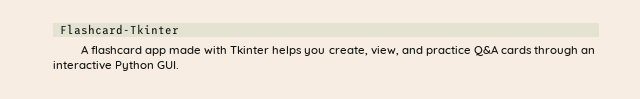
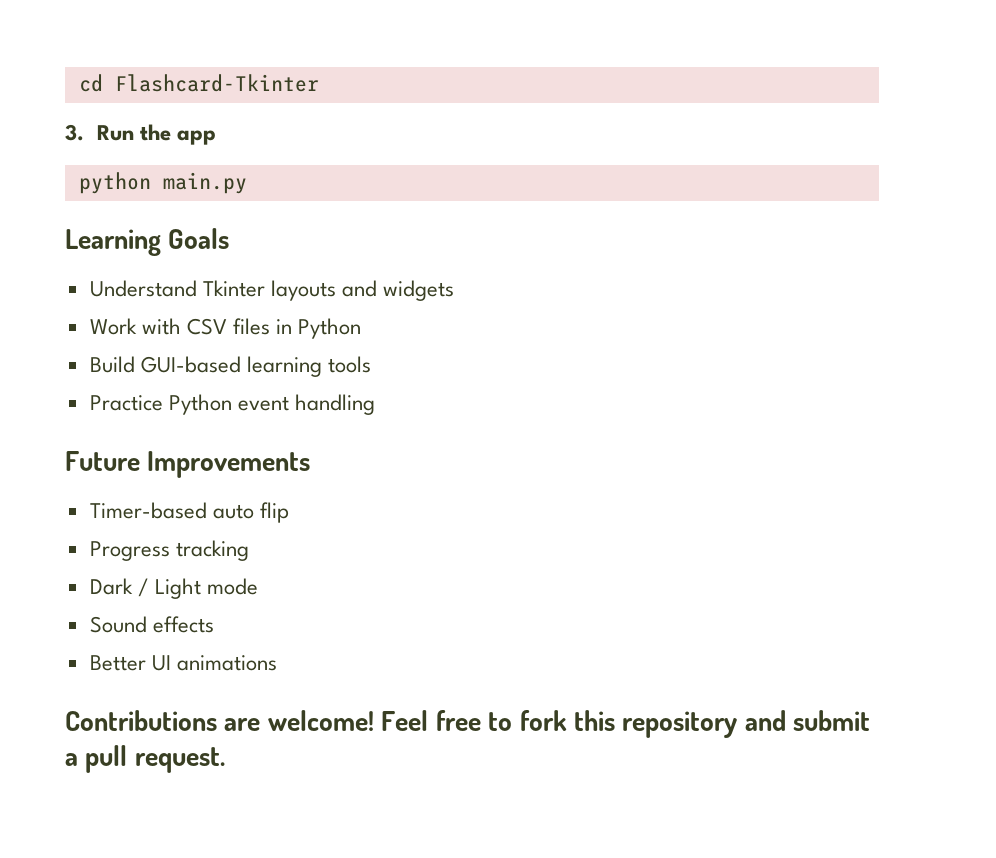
(59, 29) none -> [78,74,103,92] cd
[80,45,596,56] [53,61,180,71] A flashcard app made with Tkinter helps you create, view, and practice Q&A cards through an interactive Python GUI. -> [65,124,217,145] [78,172,247,194] [65,228,230,256] [89,280,455,301] [89,318,362,339] [89,356,371,377] [89,394,375,415] [65,451,311,478] [89,502,289,523] [89,540,249,561] [89,578,258,599] [89,616,214,633] [89,655,277,671] [65,710,871,738] [65,745,225,773] 3. Run the app // python main.py // Learning Goals // Understand Tkinter layouts and widgets // Work with CSV files in Python // Build GUI-based learning tools // Practice Python event handling // Future Improvements // Timer-based auto flip // Progress tracking // Dark / Light mode // Sound effects // Better UI animations // Contributions are welcome! Feel free to fork this repository and submit a pull request.

